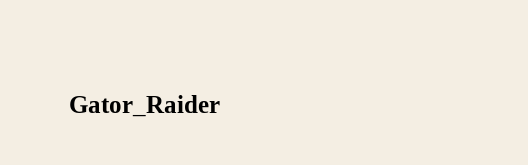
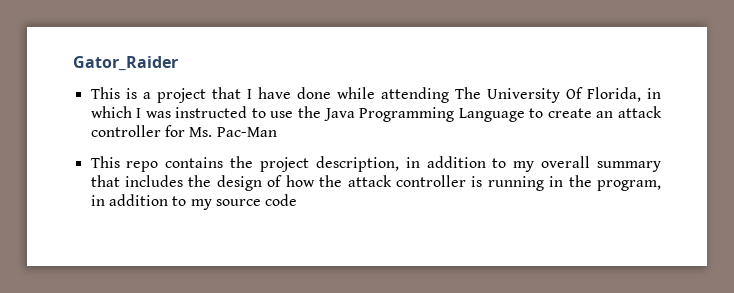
(220, 106) none -> [90,87,661,103] [90,106,662,122] [90,125,277,137] [90,156,662,172] [90,175,661,191] [90,194,298,210] // This is a project that I have done while attending The University Of Florida, in which I was instructed to use the Java Programming Language to create an attack controller for Ms. Pac-Man // This repo contains the project description, in addition to my overall summary that includes the design of how the attack controller is running in the program, in addition to my source code

